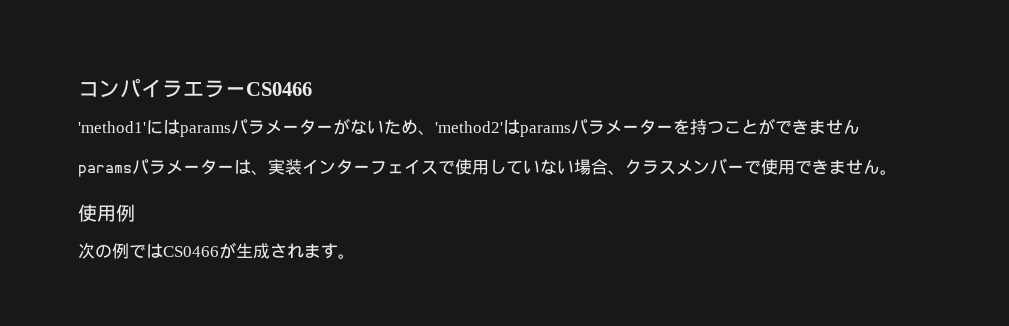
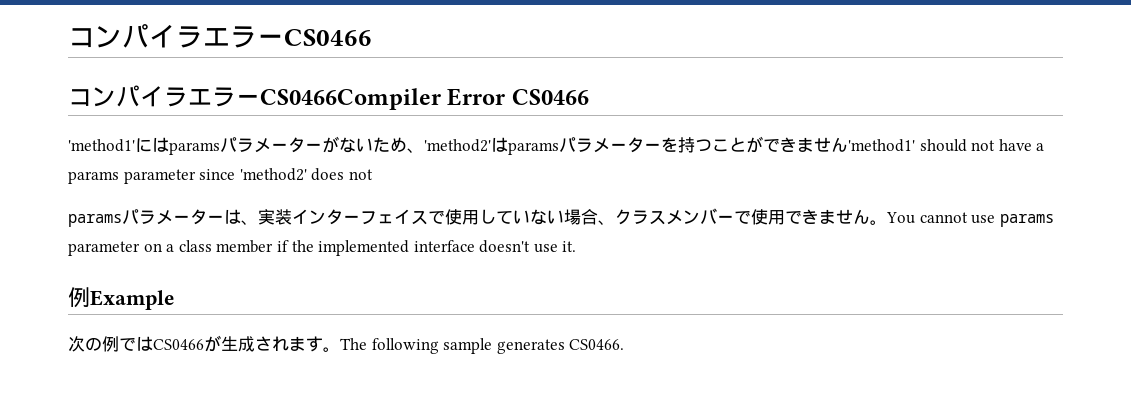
(312, 89) none -> [68,85,589,110] // コンパイラエラーCS0466Compiler Error CS0466
(860, 126) none -> [848,139,1045,152] [68,168,373,184] 'method1' should not have a params parameter since 'method2' does not
[78,204,135,222] // 使用例 -> [886,212,1054,227] [68,240,577,256] [68,287,175,310] You cannot use params parameter on a class member if the implemented interface doesn't use it. // 例Example
(355, 256) none -> [340,338,625,354] The following sample generates CS0466.

